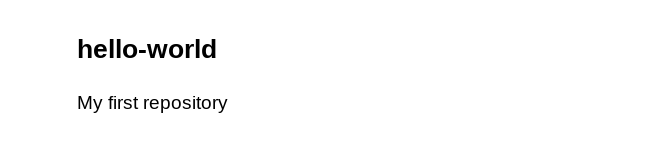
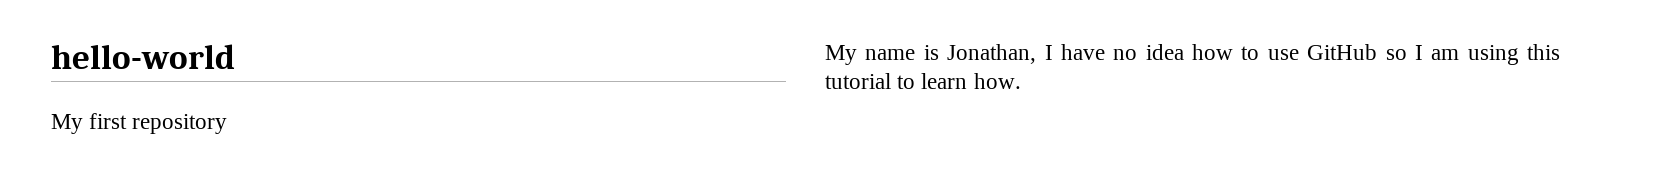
(229, 104) none -> [825,44,1560,65] [825,73,1021,89] // My name is Jonathan, I have no idea how to use GitHub so I am using this tutorial to learn how.

